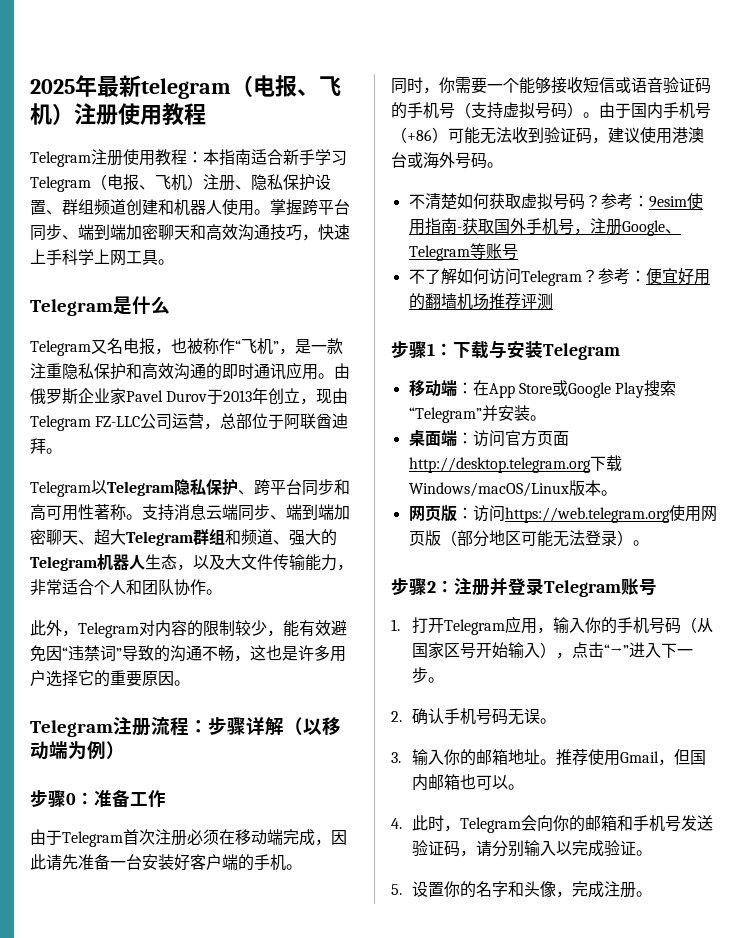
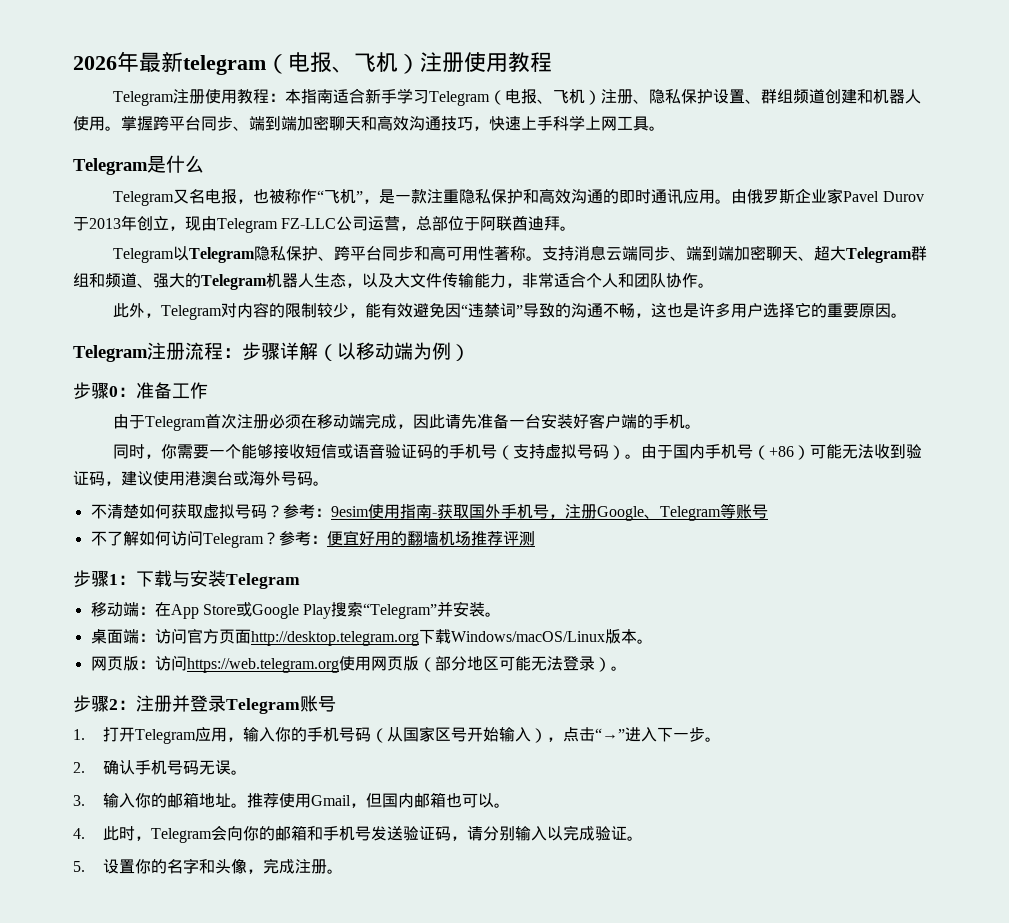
[30,79,75,94] 2025 -> [73,56,117,70] 2026

